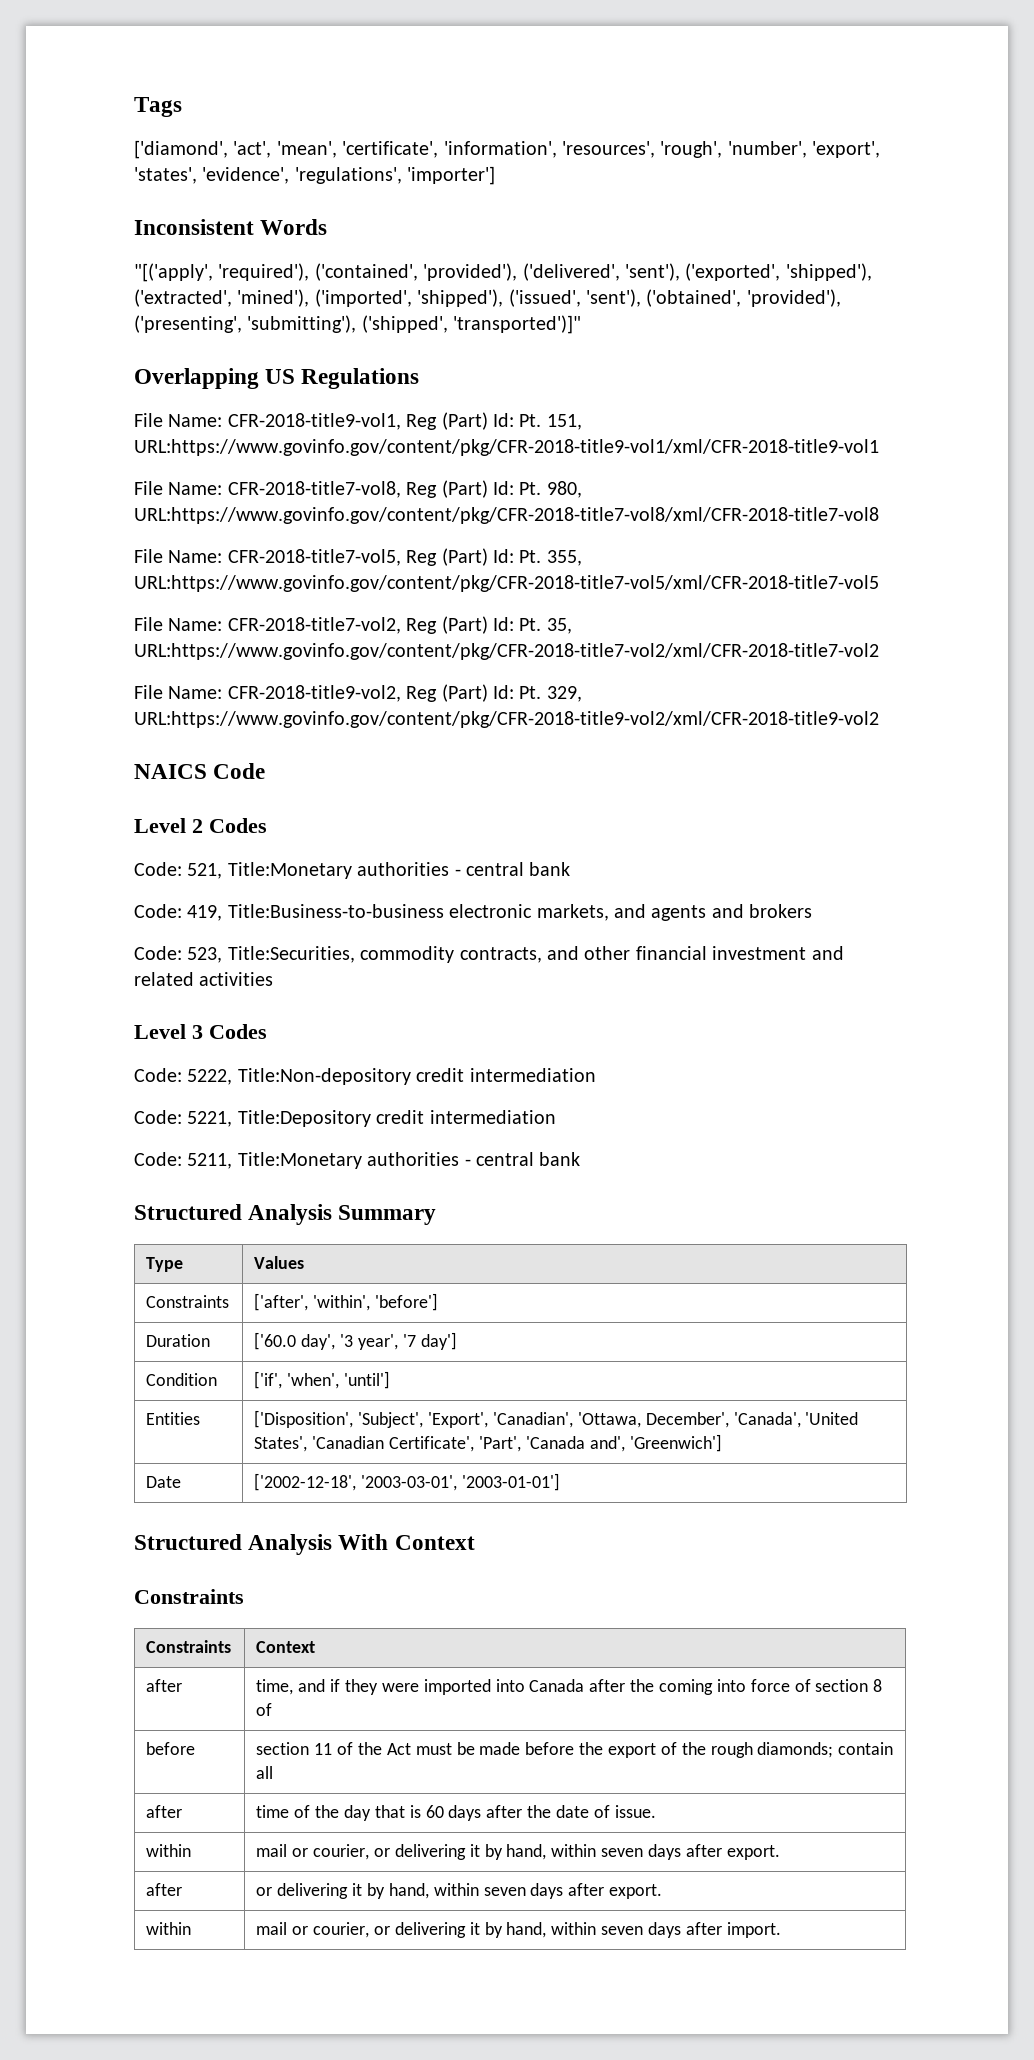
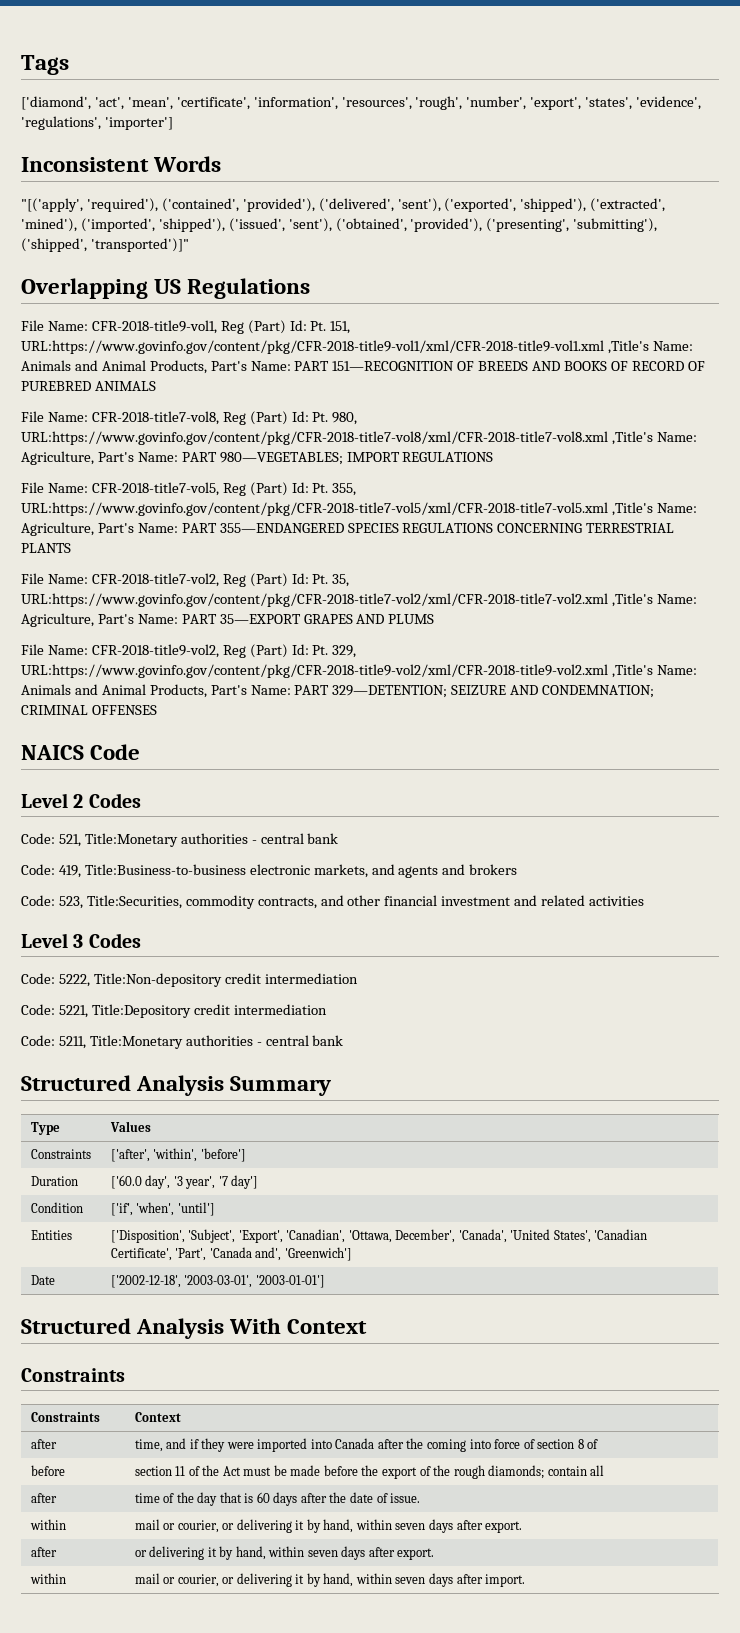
[134,439,879,456] URL:https://www.govinfo.gov/content/pkg/CFR-2018-title9-vol1/xml/CFR-2018-title9-vol1 -> [21,340,693,354] [21,360,705,374] [21,381,156,391] URL:https://www.govinfo.gov/content/pkg/CFR-2018-title9-vol1/xml/CFR-2018-title9-vol1.xml ,Title's Name: Animals and Animal Products, Part's Name: PART 151—RECOGNITION OF BREEDS AND BOOKS OF RECORD OF PUREBRED ANIMALS
[134,507,879,524] URL:https://www.govinfo.gov/content/pkg/CFR-2018-title7-vol8/xml/CFR-2018-title7-vol8 -> [21,431,697,445] [21,451,494,465] URL:https://www.govinfo.gov/content/pkg/CFR-2018-title7-vol8/xml/CFR-2018-title7-vol8.xml ,Title's Name: Agriculture, Part's Name: PART 980—VEGETABLES; IMPORT REGULATIONS
[134,575,879,592] URL:https://www.govinfo.gov/content/pkg/CFR-2018-title7-vol5/xml/CFR-2018-title7-vol5 -> [21,502,697,516] [21,522,675,536] [21,543,71,553] URL:https://www.govinfo.gov/content/pkg/CFR-2018-title7-vol5/xml/CFR-2018-title7-vol5.xml ,Title's Name: Agriculture, Part's Name: PART 355—ENDANGERED SPECIES REGULATIONS CONCERNING TERRESTRIAL PLANTS
[134,643,879,660] URL:https://www.govinfo.gov/content/pkg/CFR-2018-title7-vol2/xml/CFR-2018-title7-vol2 -> [21,593,697,607] [21,613,435,627] URL:https://www.govinfo.gov/content/pkg/CFR-2018-title7-vol2/xml/CFR-2018-title7-vol2.xml ,Title's Name: Agriculture, Part's Name: PART 35—EXPORT GRAPES AND PLUMS
[134,711,879,728] URL:https://www.govinfo.gov/content/pkg/CFR-2018-title9-vol2/xml/CFR-2018-title9-vol2 -> [21,664,697,678] [21,684,655,698] [21,705,157,715] URL:https://www.govinfo.gov/content/pkg/CFR-2018-title9-vol2/xml/CFR-2018-title9-vol2.xml ,Title's Name: Animals and Animal Products, Part's Name: PART 329—DETENTION; SEIZURE AND CONDEMNATION; CRIMINAL OFFENSES

